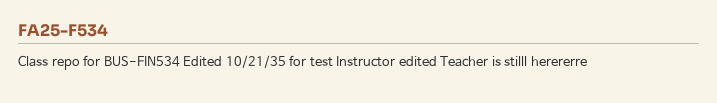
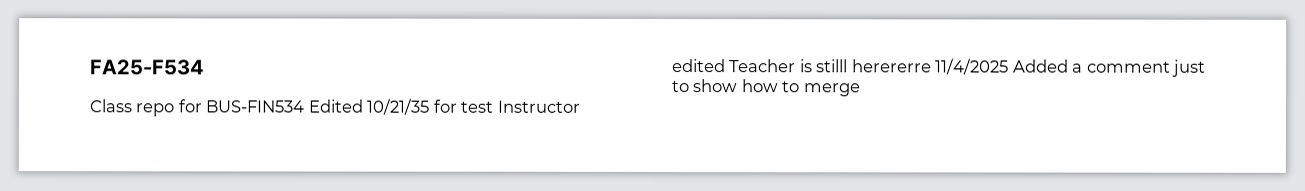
(587, 61) none -> [935,58,1207,77] [672,79,861,97] 11/4/2025 Added a comment just to show how to merge

